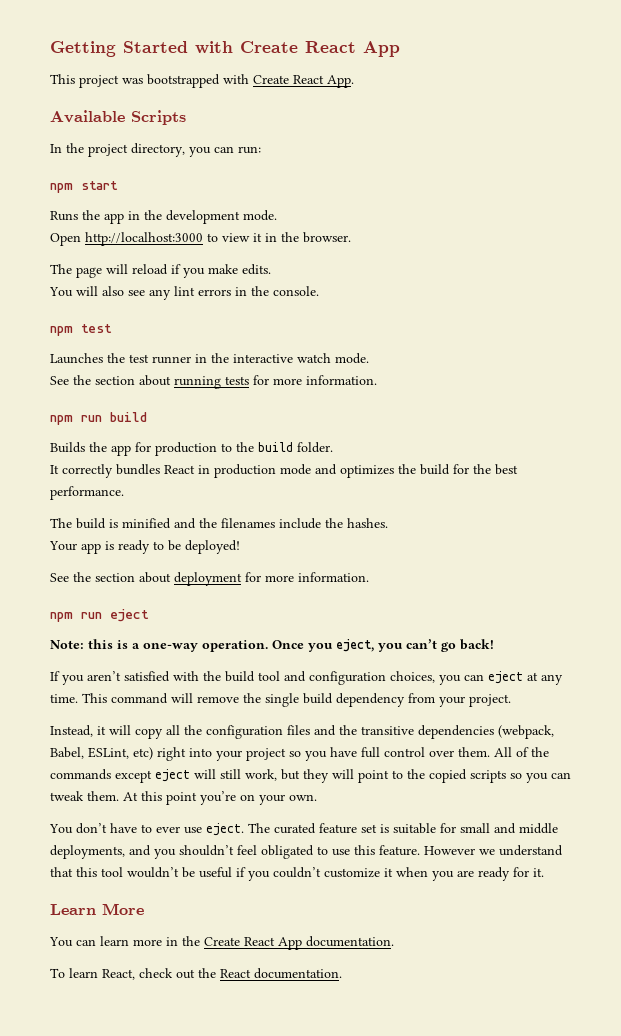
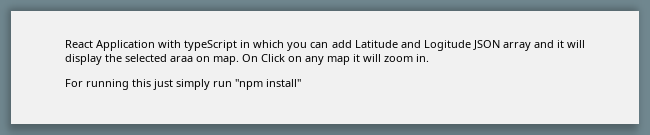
[50,41,400,57] [50,74,354,88] [50,110,186,125] [50,143,261,157] [50,181,118,193] [50,210,277,224] [50,232,351,246] [50,264,271,278] [49,286,319,300] [50,324,112,336] [50,353,369,364] [50,375,377,389] [50,412,147,425] [50,442,333,456] [50,464,518,478] [50,486,124,500] [50,518,388,529] [49,540,240,554] [50,572,369,586] [50,609,149,622] [50,639,494,652] [50,671,563,685] [50,693,511,707] [50,725,554,739] [50,747,549,761] [50,769,571,783] [50,791,317,805] [49,823,558,836] [50,845,563,859] [50,867,544,881] [50,903,144,915] [49,936,394,950] [50,968,342,980] Getting Started with Create React App // This project was bootstrapped with Create React App. // Available Scripts // In the project directory, you can run: // npm start // Runs the app in the development mode. // Open http://localhost:3000 to view it in the browser. // The page will reload if you make edits. // You will also see any lint errors in the console. // npm test // Launches the test runner in the interactive watch mode. // See the section about running tests for more information. // npm run build // Builds the app for production to the build folder. // It correctly bundles React in production mode and optimizes the build for the best performance. // The build is minified and the filenames include the hashes. // Your app is ready to be deployed! // See the section about deployment for more information. // npm run eject // Note: this is a one-way operation. Once you eject, you can’t go back! // If you aren’t satisfied with the build tool and configuration choices, you can eject at any time. This command will remove the single build dependency from your project. // Instead, it will copy all the configuration files and the transitive dependencies (webpack, Babel, ESLint, etc) right into your project so you have full control over them. All of the commands except eject will still work, but they will point to the copied scripts so you can tweak them. At this point you’re on your own. // You don’t have to ever use eject. The curated feature set is suitable for small and middle deployments, and you shouldn’t feel obligated to use this feature. However we understand that this tool wouldn’t be useful if you couldn’t customize it when you are ready for it. // Learn More // You can learn more in the Create React App documentation. // To learn React, check out the React documentation. -> [65,40,585,51] [65,54,429,65] [65,79,301,90] React Application with typeScript in which you can add Latitude and Logitude JSON array and it will display the selected araa on map. On Click on any map it will zoom in. // For running this just simply run "npm install"

